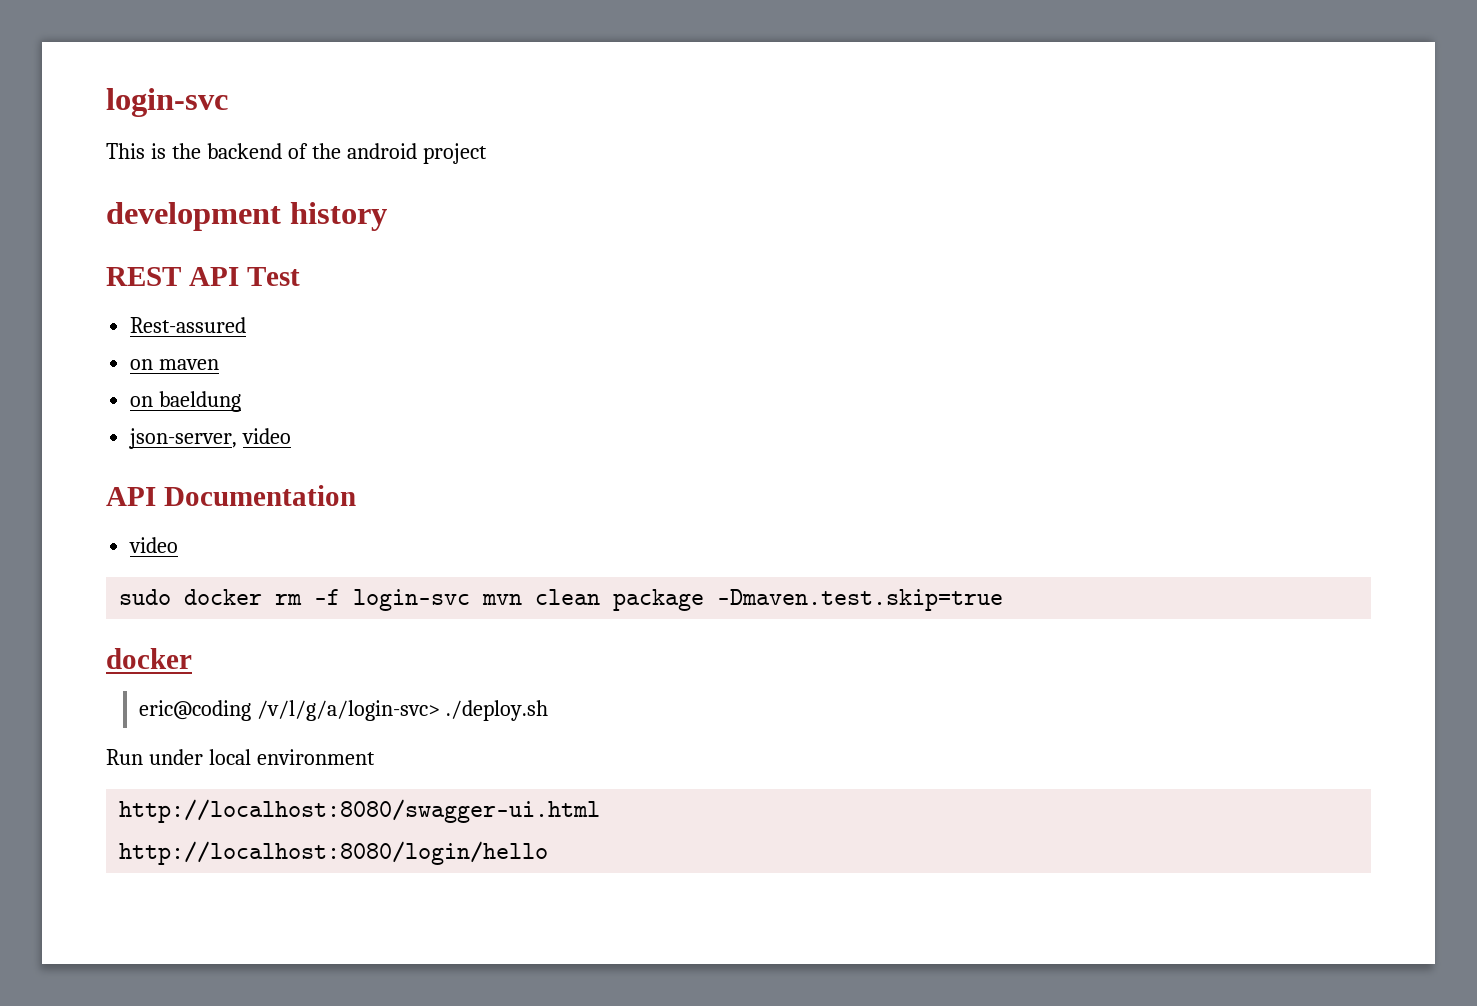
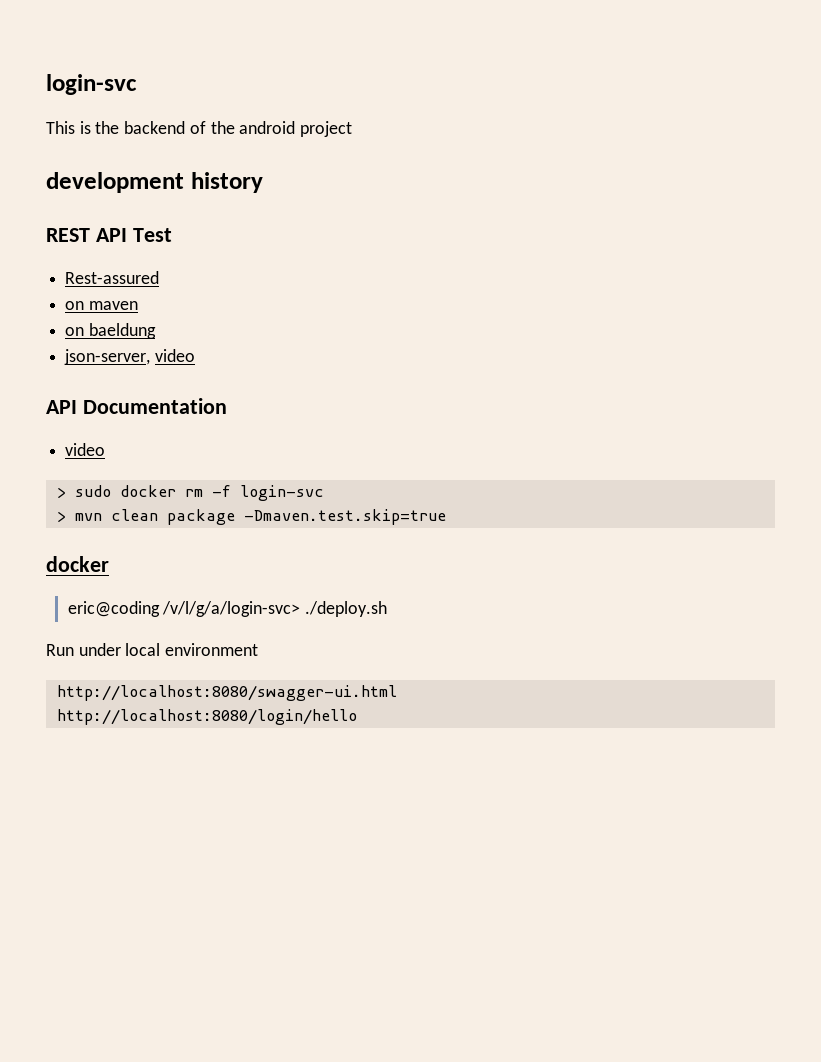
(179, 545) none -> [56,487,66,498] >
(471, 600) none -> [56,511,66,522] // >

